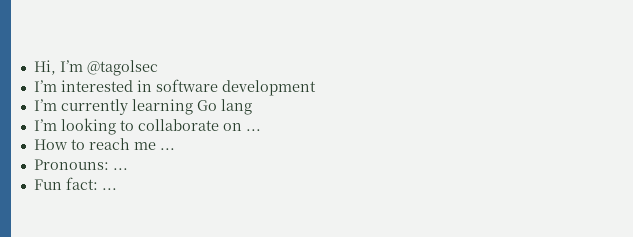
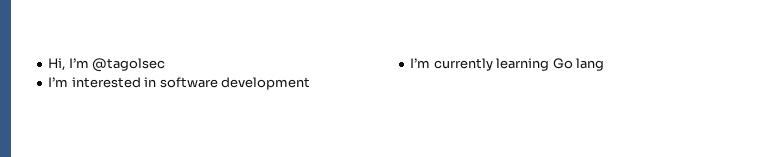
[33,118,261,135] [33,138,175,150] [33,159,128,170] [33,177,117,190] // I’m looking to collaborate on ... // How to reach me ... // Pronouns: ... // Fun fact: ... -> (605, 64) none

